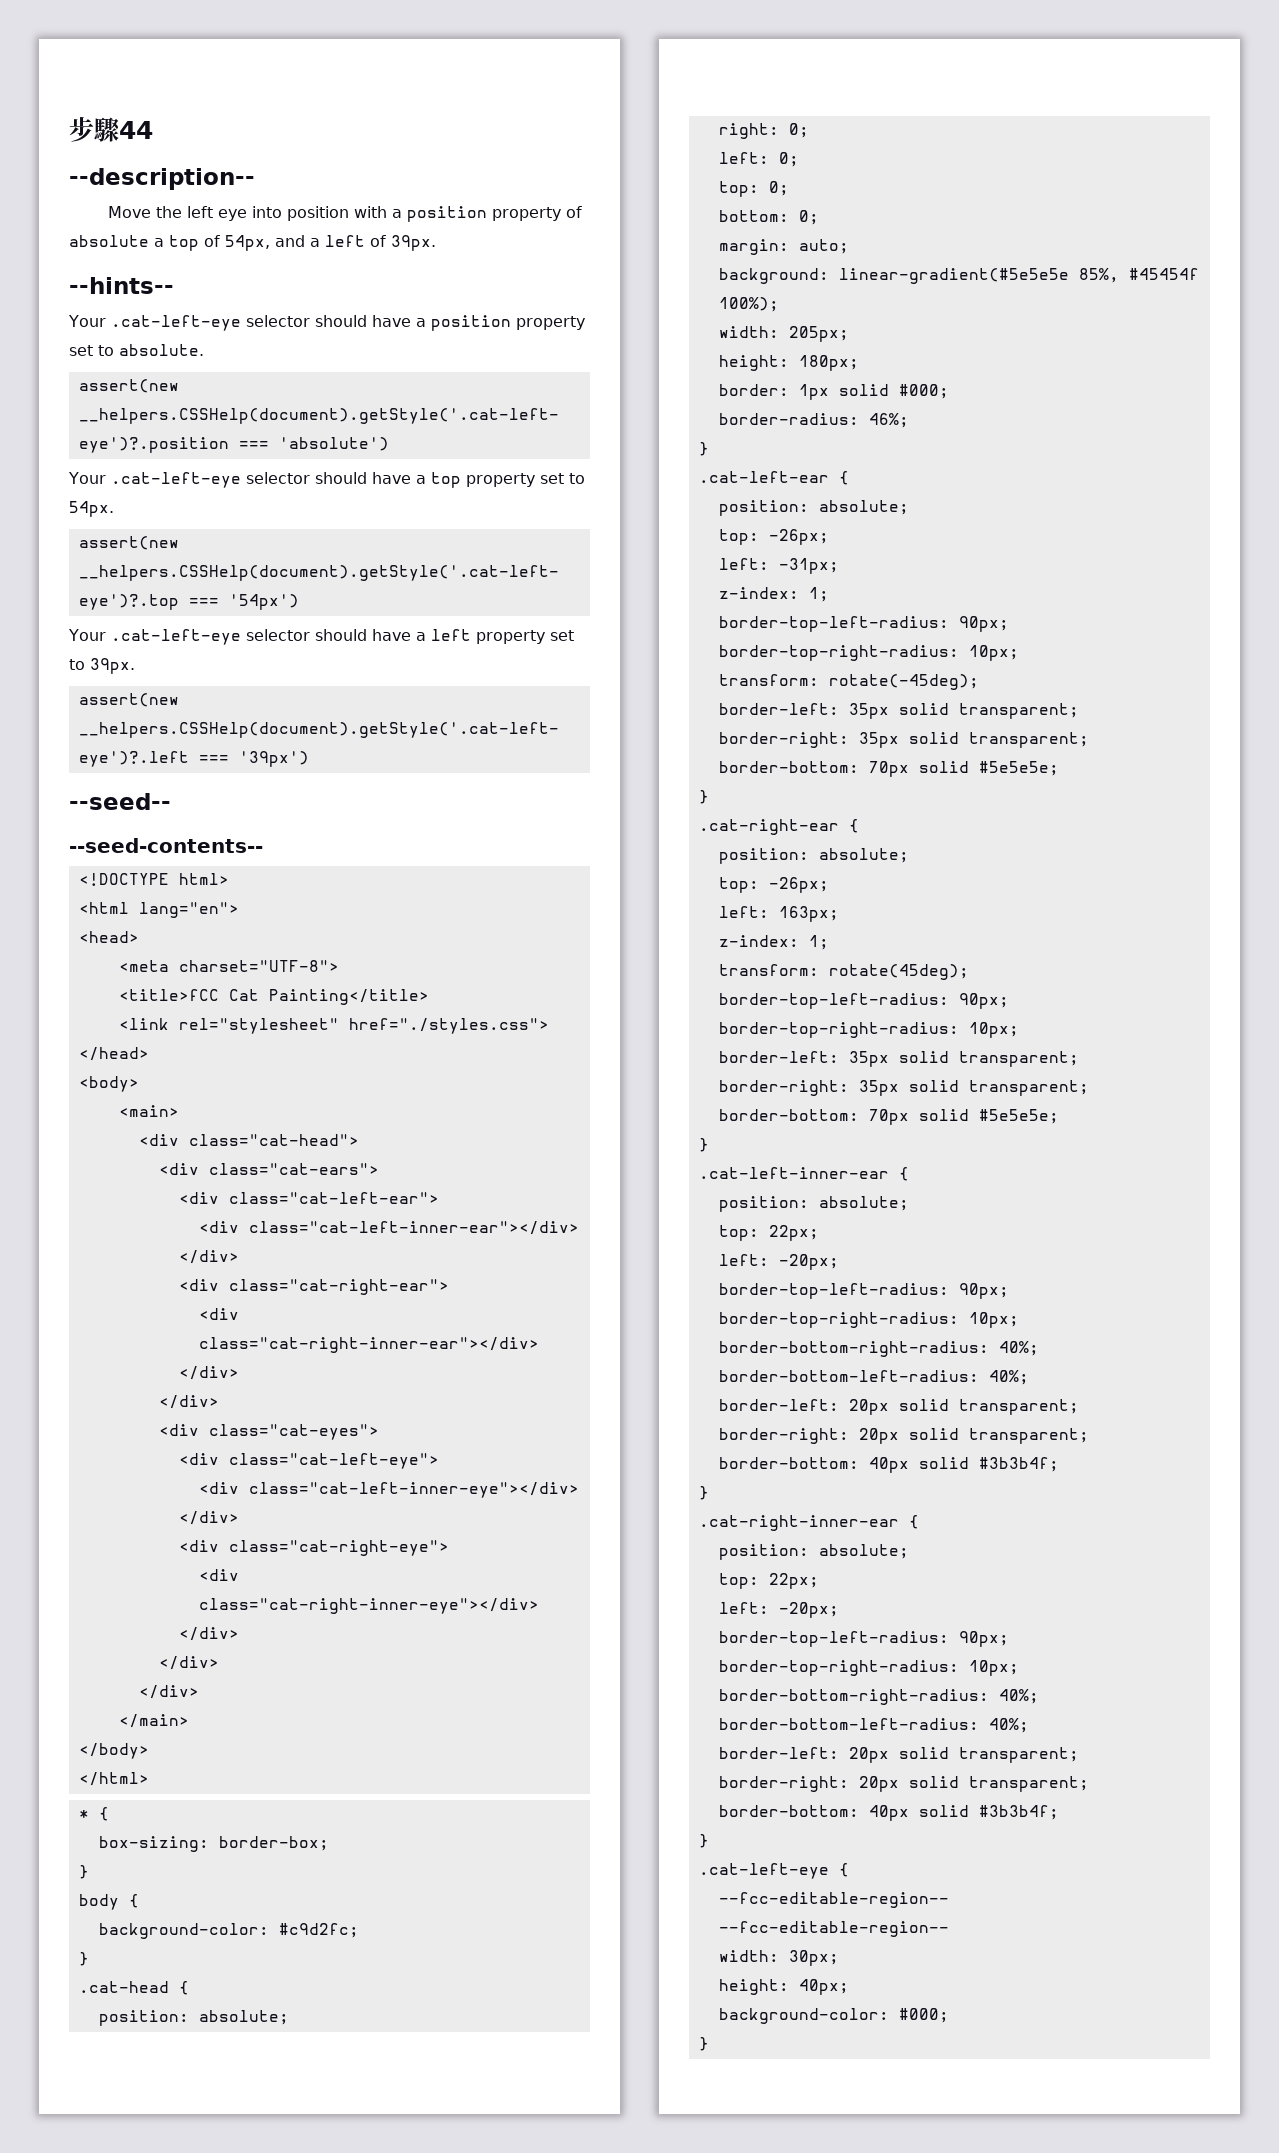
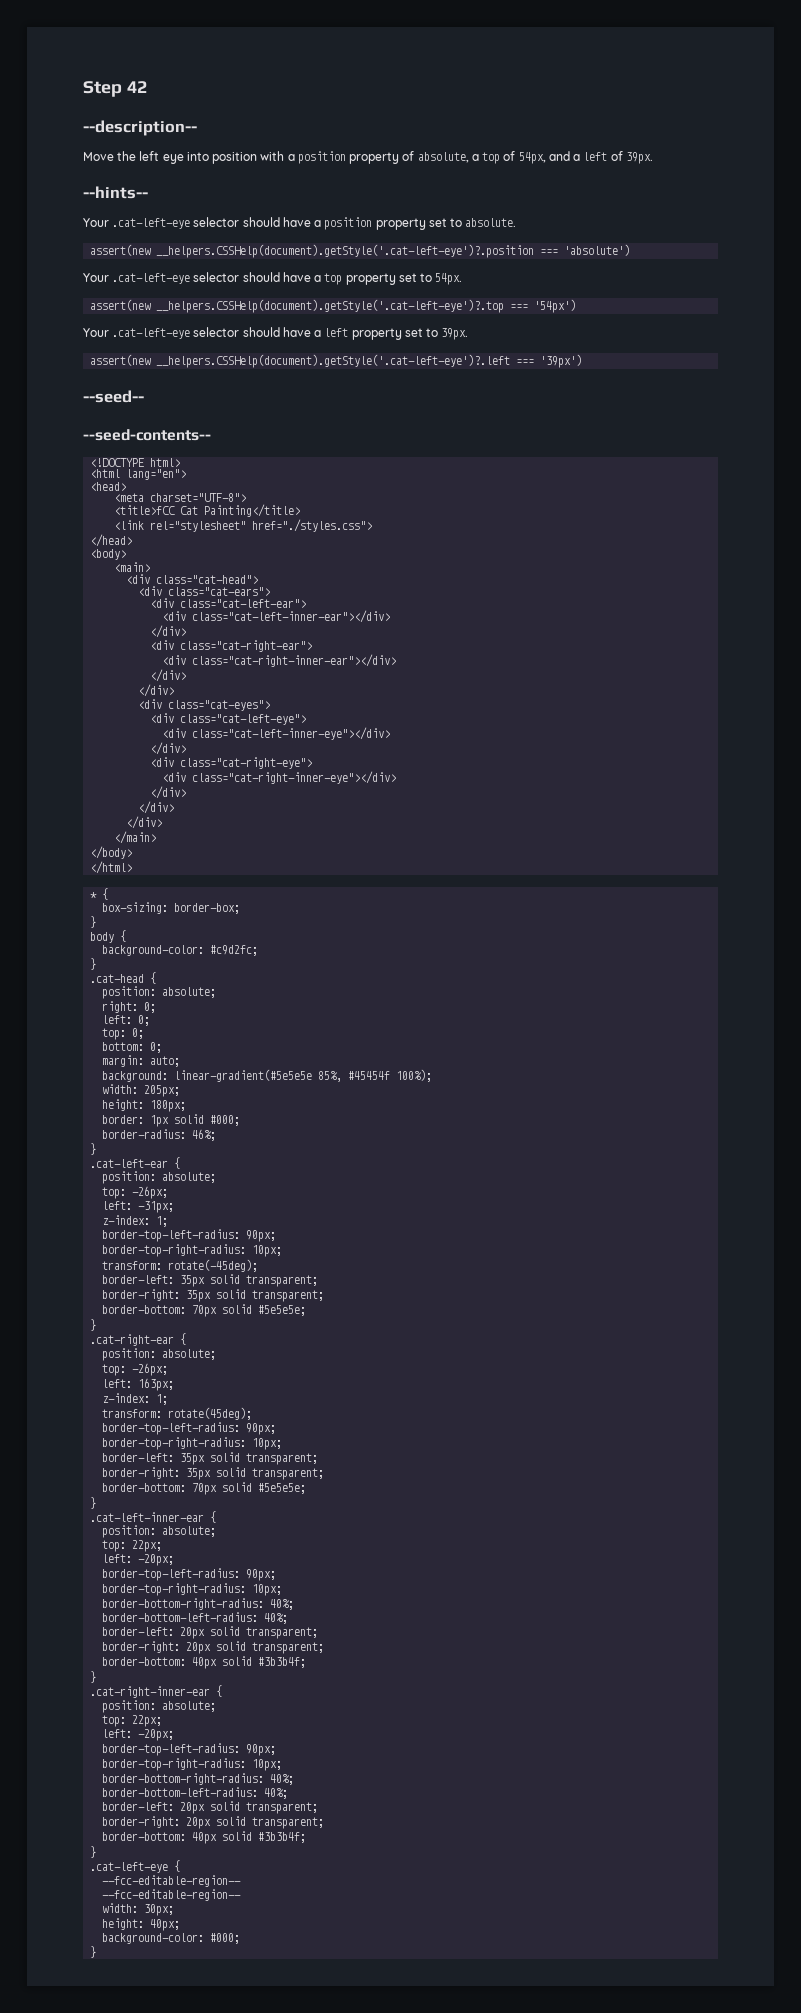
[69,117,153,142] 步驟44 -> [83,81,147,97] Step 42
[69,235,149,247] absolute -> [417,152,469,163] absolute,

